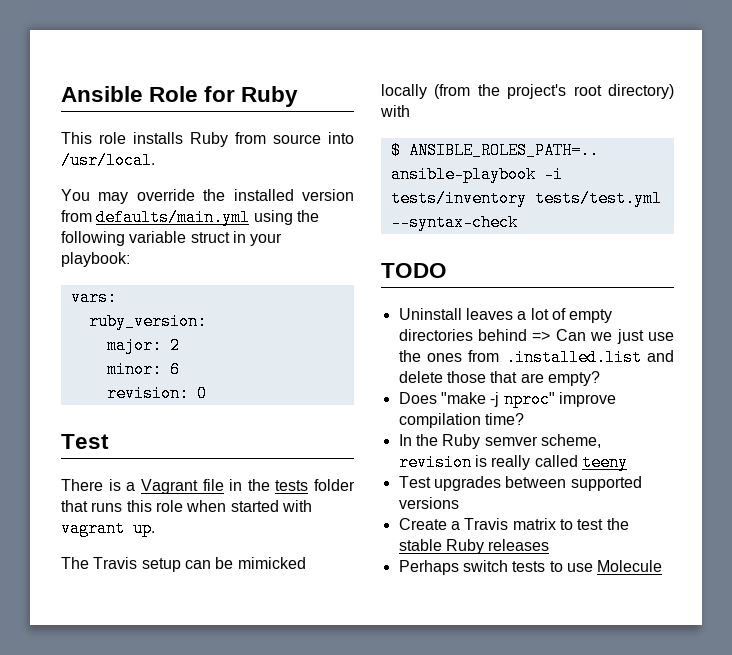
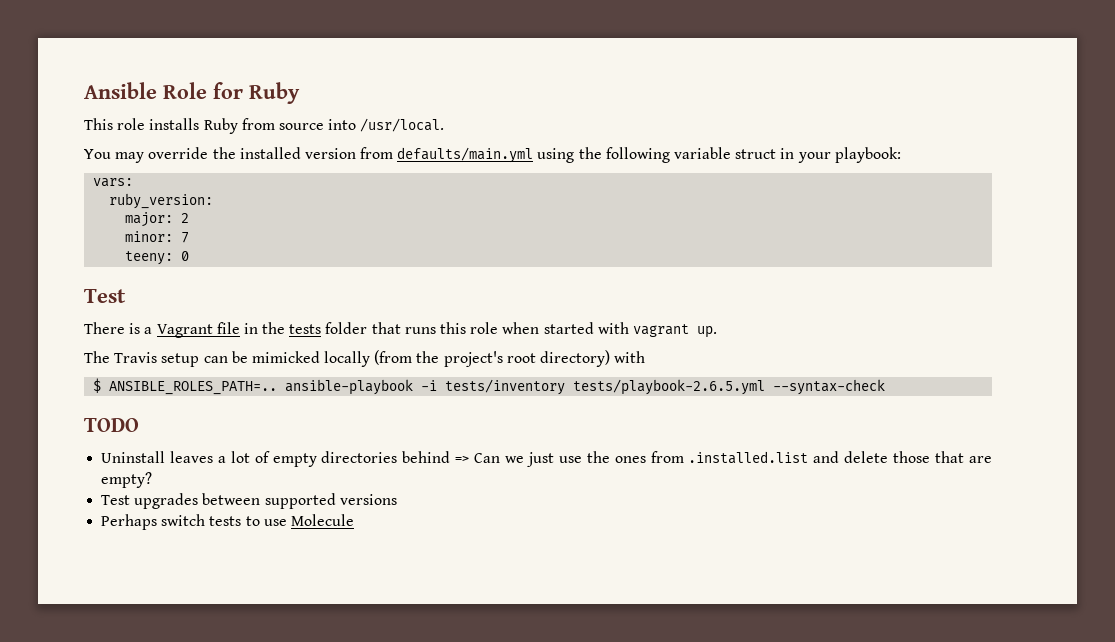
[169,361,180,378] [106,385,189,402] 6 // revision: -> [181,232,190,243] [125,251,174,265] 7 // teeny:
[534,190,662,207] tests/test.yml -> [573,379,766,395] tests/playbook-2.6.5.yml
[398,391,616,408] [398,413,524,428] [398,434,601,449] [398,454,628,471] // Does "make -j nproc" improve compilation time? // In the Ruby semver scheme, revision is really called teeny -> (153, 480) none
[398,518,629,530] [398,539,550,554] // Create a Travis matrix to test the stable Ruby releases -> (397, 499) none

